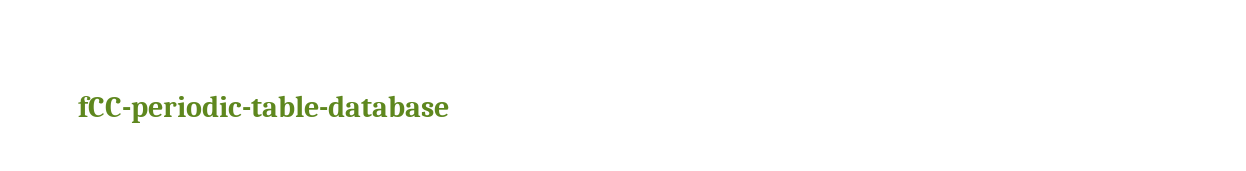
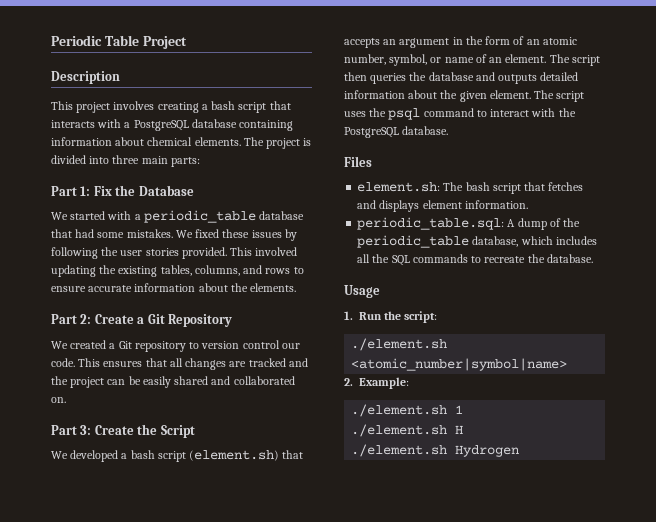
[78,95,449,123] fCC-periodic-table-database -> [51,35,187,49] [51,71,120,84] [51,101,291,113] [51,119,294,131] [51,137,312,149] [51,155,200,167] [51,185,194,196] [51,210,305,223] [51,229,297,241] [51,247,298,259] [51,265,304,277] [51,283,297,292] [51,314,232,327] [51,340,300,352] [51,358,308,370] [51,376,295,388] [51,397,66,403] [51,424,195,438] [51,450,304,462] [344,36,577,48] [344,54,600,66] [344,72,579,84] [344,90,585,102] [344,108,576,120] [344,126,449,138] [344,156,372,167] [357,182,584,194] [357,200,528,212] [357,217,581,230] [357,235,597,248] [357,254,593,266] [344,285,380,298] [344,311,438,323] [351,338,448,351] [351,358,568,371] [344,377,409,389] [351,404,464,417] [351,424,464,437] [351,444,520,457] Periodic Table Project // Description // This project involves creating a bash script that interacts with a PostgreSQL database containing information about chemical elements. The project is divided into three main parts: // Part 1: Fix the Database // We started with a periodic_table database that had some mistakes. We fixed these issues by following the user stories provided. This involved updating the existing tables, columns, and rows to ensure accurate information about the elements. // Part 2: Create a Git Repository // We created a Git repository to version control our code. This ensures that all changes are tracked and the project can be easily shared and collaborated on. // Part 3: Create the Script // We developed a bash script (element.sh) that accepts an argument in the form of an atomic number, symbol, or name of an element. The script then queries the database and outputs detailed information about the given element. The script uses the psql command to interact with the PostgreSQL database. // Files // element.sh: The bash script that fetches and displays element information. // periodic_table.sql: A dump of the periodic_table database, which includes all the SQL commands to recreate the database. // Usage // 1. Run the script: // ./element.sh <atomic_number|symbol|name> // 2. Example: // ./element.sh 1 // ./element.sh H // ./element.sh Hydrogen

